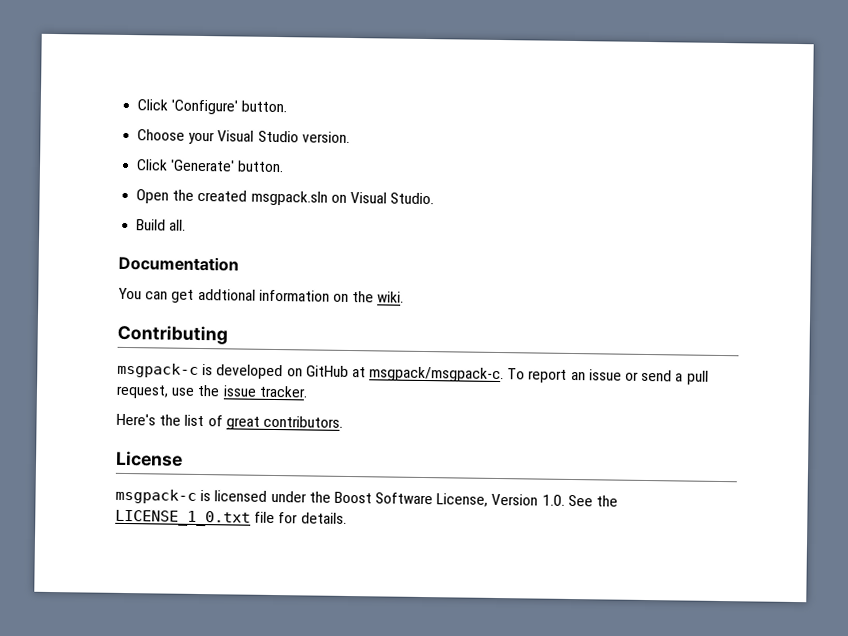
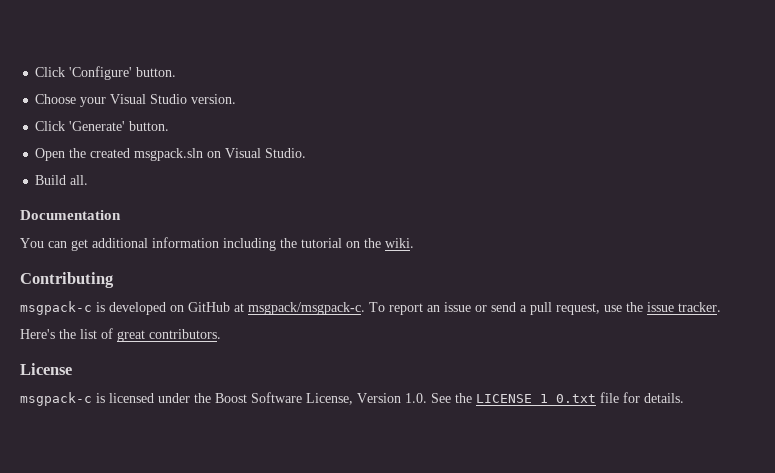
[197,288,330,302] addtional information -> [92,237,342,251] additional information including the tutorial

